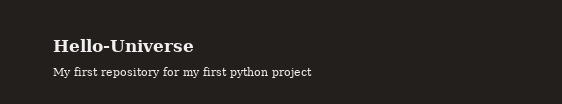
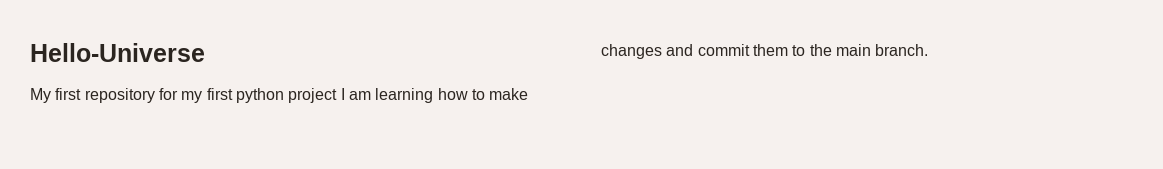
(312, 73) none -> [340,88,529,103] [601,44,929,59] I am learning how to make changes and commit them to the main branch.

